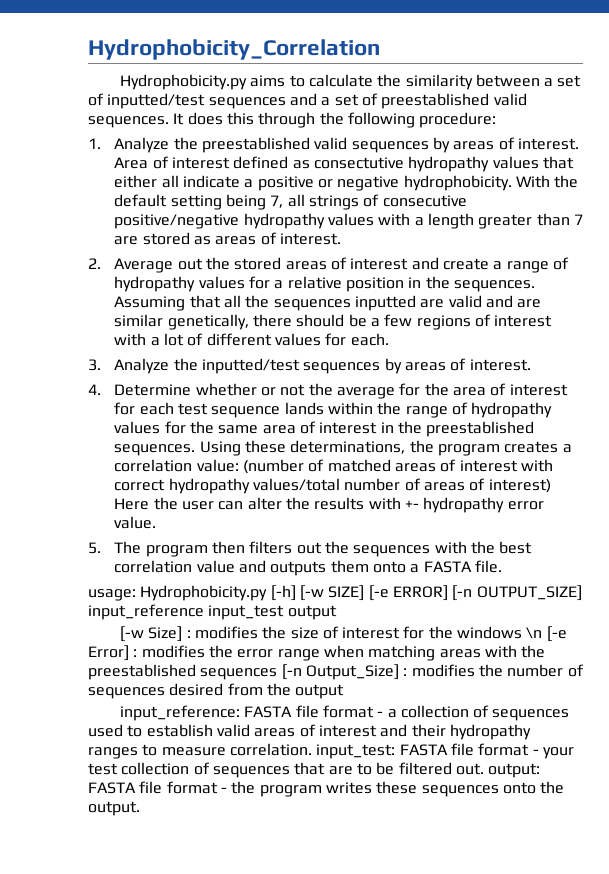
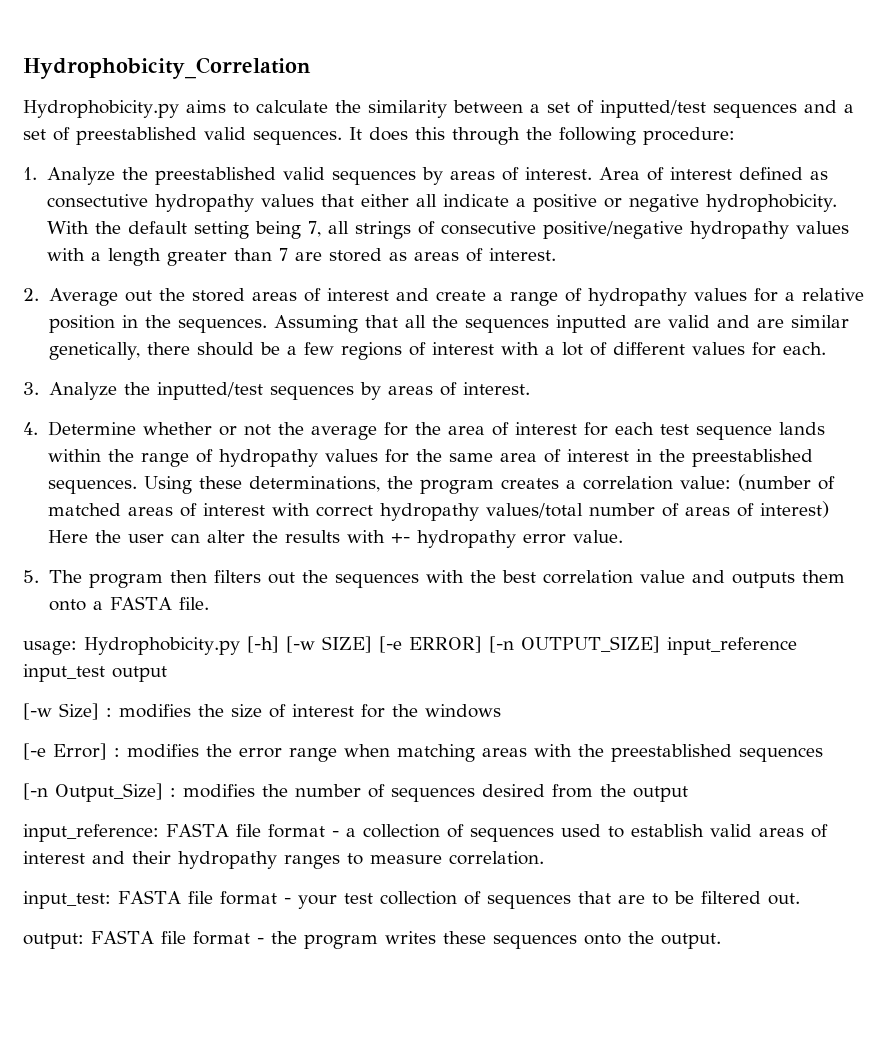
[526,627,543,639] \n -> (501, 711) //
(278, 674) none -> (823, 754) //
(312, 749) none -> (544, 858) //
(484, 769) none -> (800, 899) //

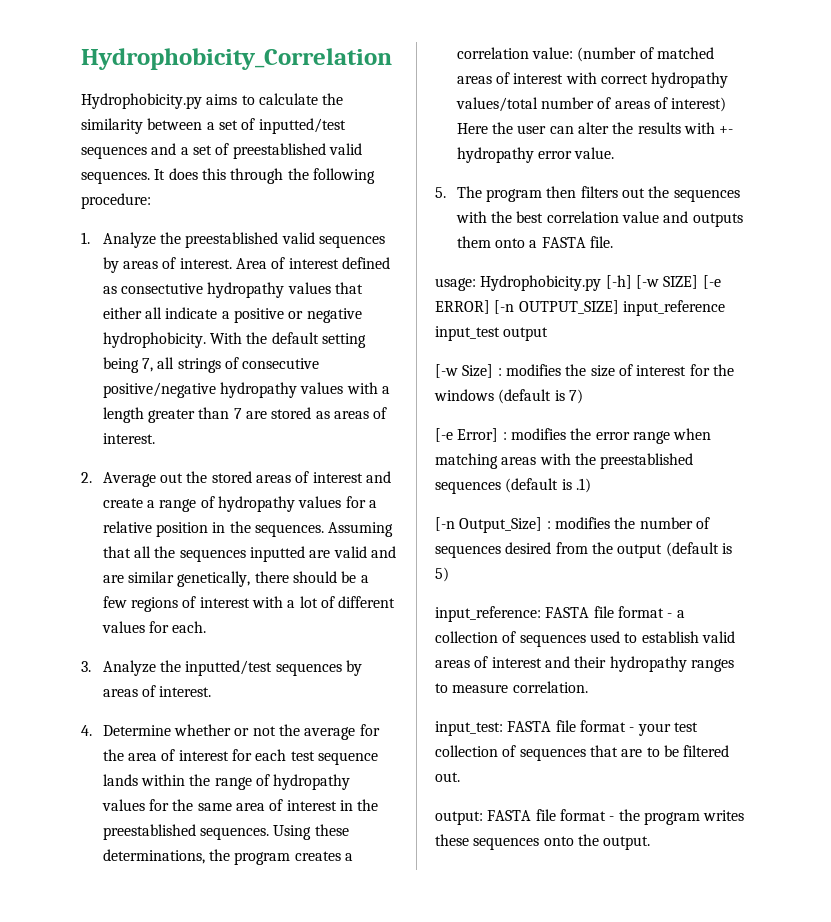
(501, 711) none -> [498,389,583,404] (default is 7)
(823, 754) none -> [505,478,591,493] (default is .1)
(688, 794) none -> [665,542,732,557] [435,567,449,582] (default is 5)

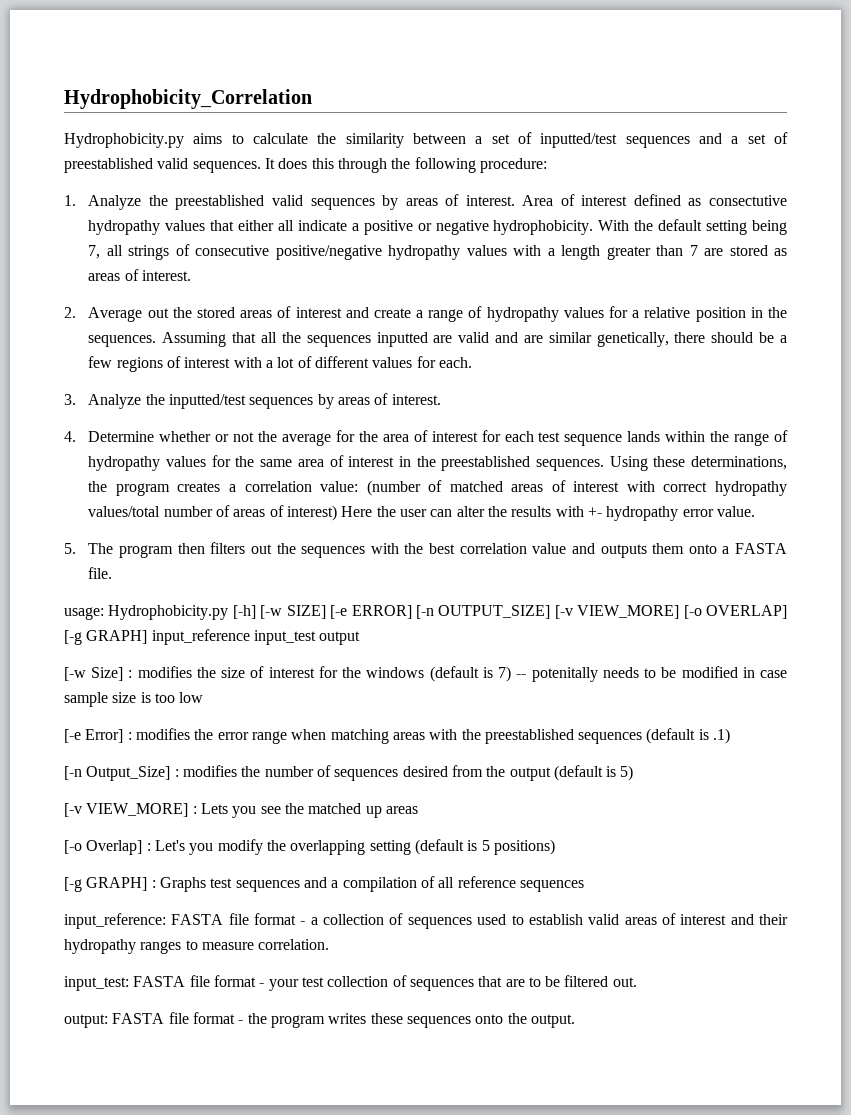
(619, 307) none -> [554,605,788,619] [64,630,148,645] [-v VIEW_MORE] [-o OVERLAP] [-g GRAPH]
(583, 396) none -> [516,666,787,682] [64,692,204,707] -- potenitally needs to be modified in case sample size is too low
(449, 574) none -> [64,803,418,818] [64,839,555,855] [64,876,584,892] // [-v VIEW_MORE] : Lets you see the matched up areas // [-o Overlap] : Let's you modify the overlapping setting (default is 5 positions) // [-g GRAPH] : Graphs test sequences and a compilation of all reference sequences

